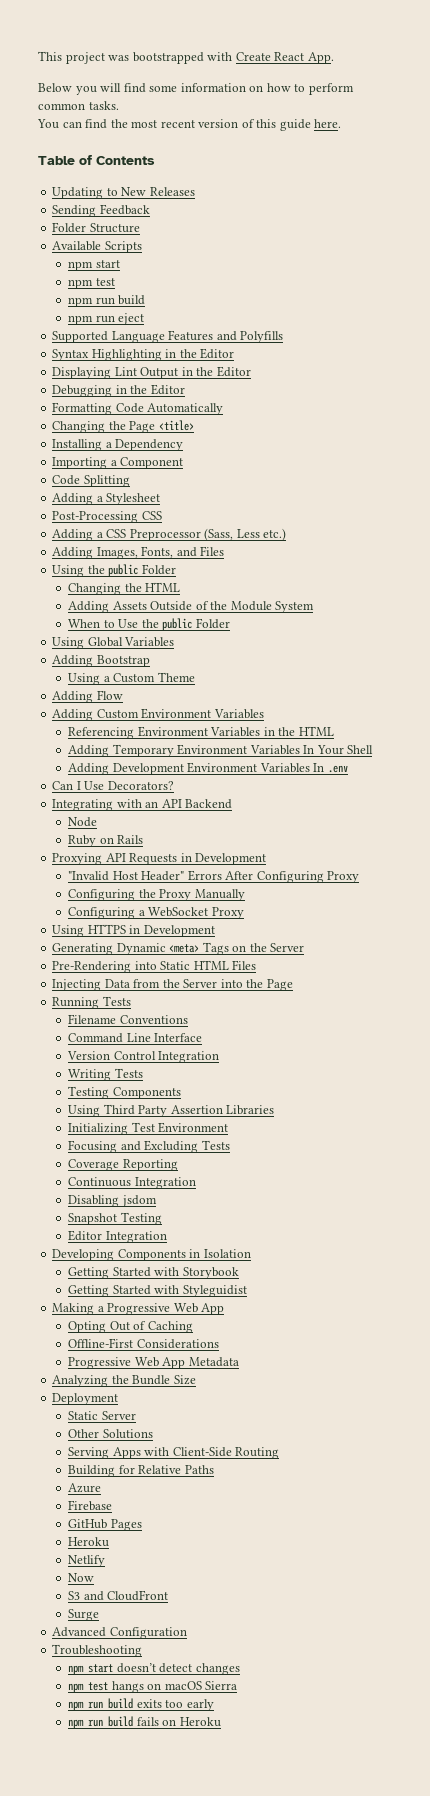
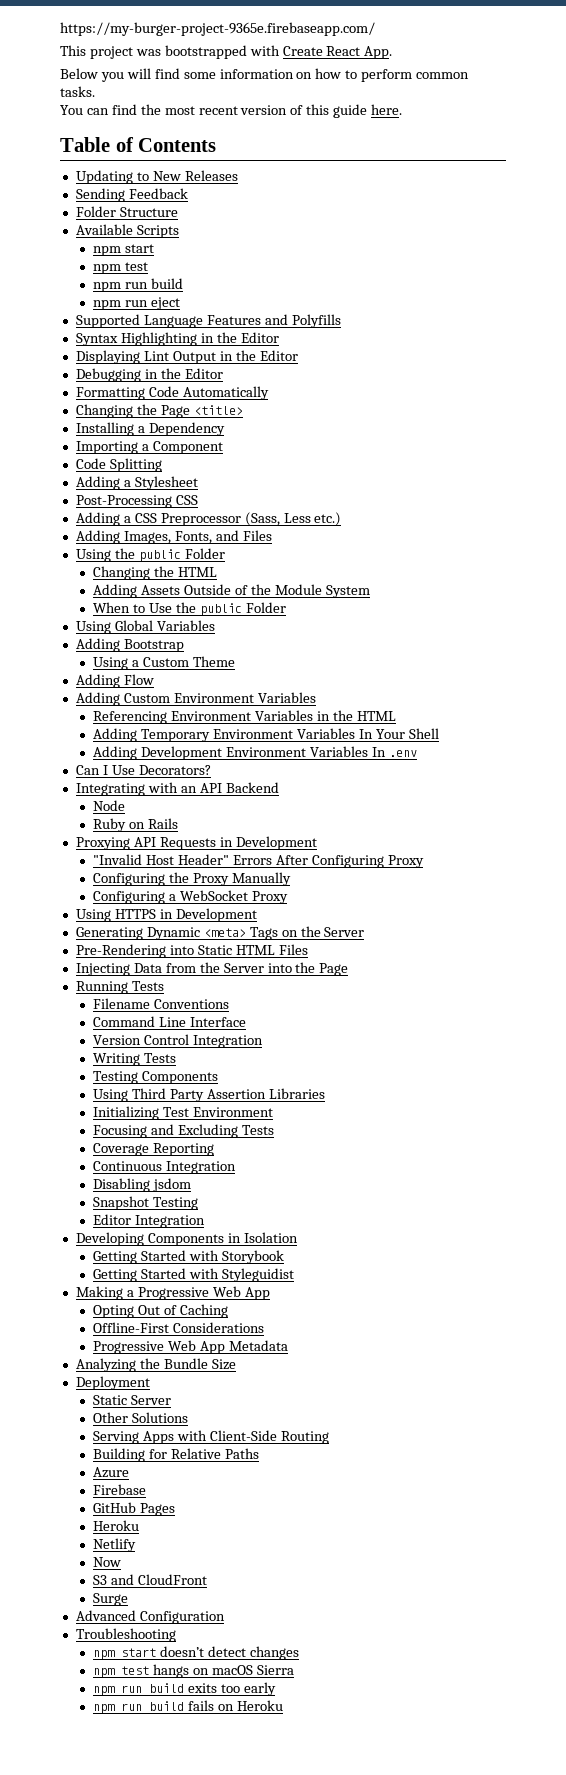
(38, 56) none -> [60,22,375,36] https://my-burger-project-9365e.firebaseapp.com/ //

